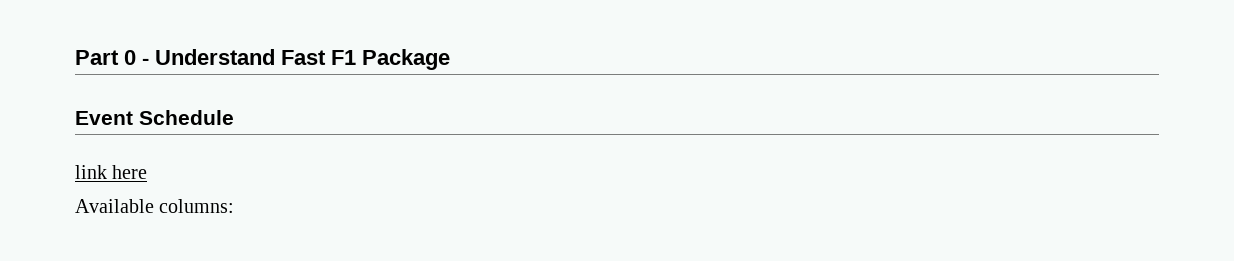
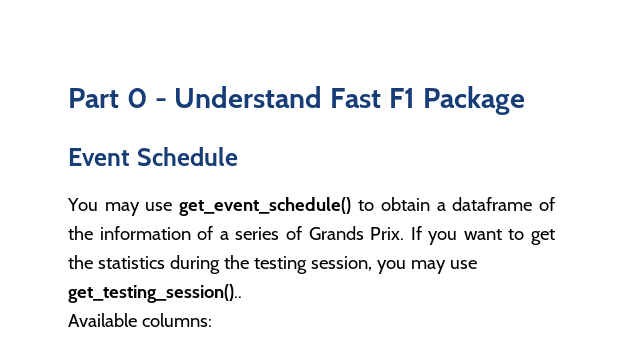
[75,165,148,179] link here -> [67,197,555,216] [68,226,555,245] [68,255,477,274] [68,284,242,303] You may use get_event_schedule() to obtain a dataframe of the information of a series of Grands Prix. If you want to get the statistics during the testing session, you may use get_testing_session()..

